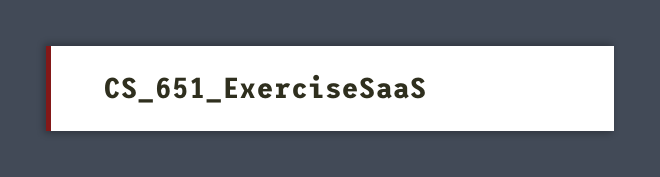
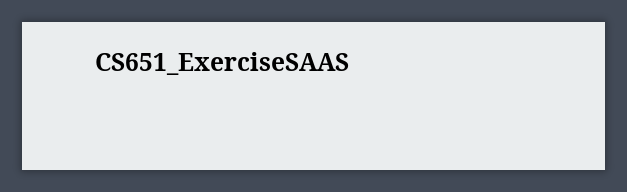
[104,74,427,103] CS_651_ExerciseSaaS -> [95,52,349,75] CS651_ExerciseSAAS

